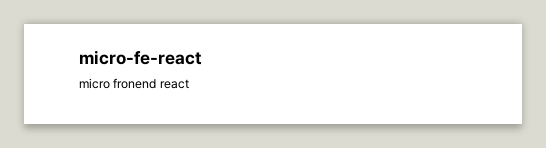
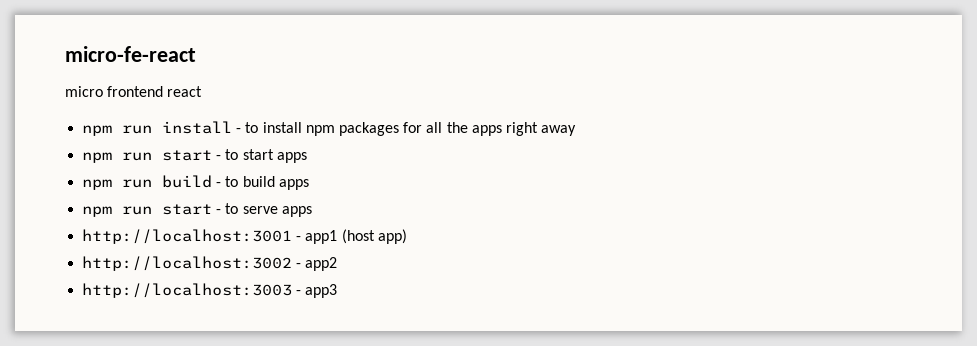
[113,78,157,89] fronend -> [107,86,164,97] frontend
(189, 84) none -> [82,121,577,136] [82,149,307,163] [82,175,309,190] [82,203,312,217] [82,229,407,244] [82,256,338,271] [82,283,338,298] // npm run install - to install npm packages for all the apps right away // npm run start - to start apps // npm run build - to build apps // npm run start - to serve apps // http://localhost:3001 - app1 (host app) // http://localhost:3002 - app2 // http://localhost:3003 - app3

